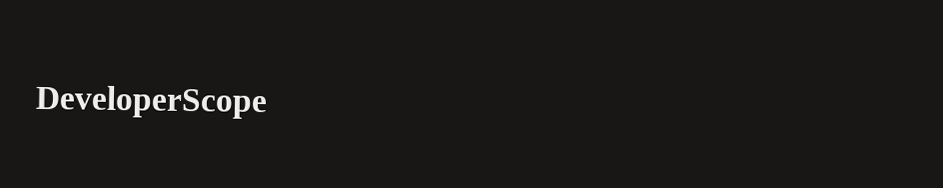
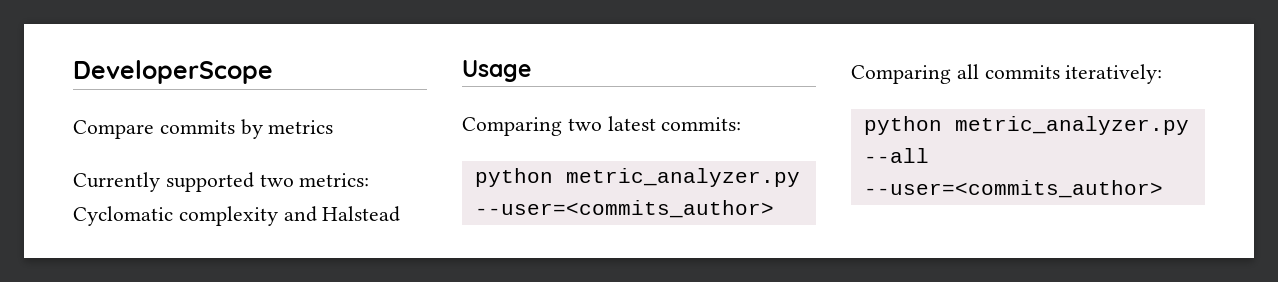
(268, 102) none -> [73,119,334,139] [73,172,370,192] [73,206,401,226] [462,60,531,82] [462,116,742,136] [474,168,800,187] [474,200,774,218] [851,64,1163,84] [863,116,1189,135] [863,148,929,163] [863,180,1163,198] // Compare commits by metrics // Currently supported two metrics: Cyclomatic complexity and Halstead // Usage // Comparing two latest commits: // python metric_analyzer.py --user=<commits_author> // Comparing all commits iteratively: // python metric_analyzer.py --all --user=<commits_author>

